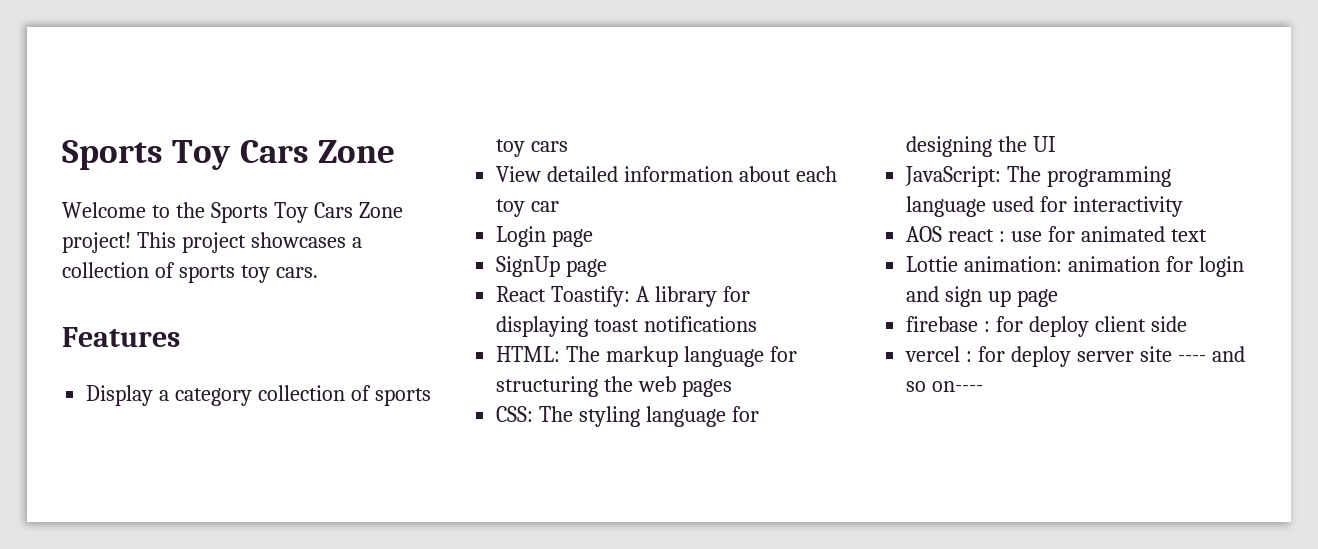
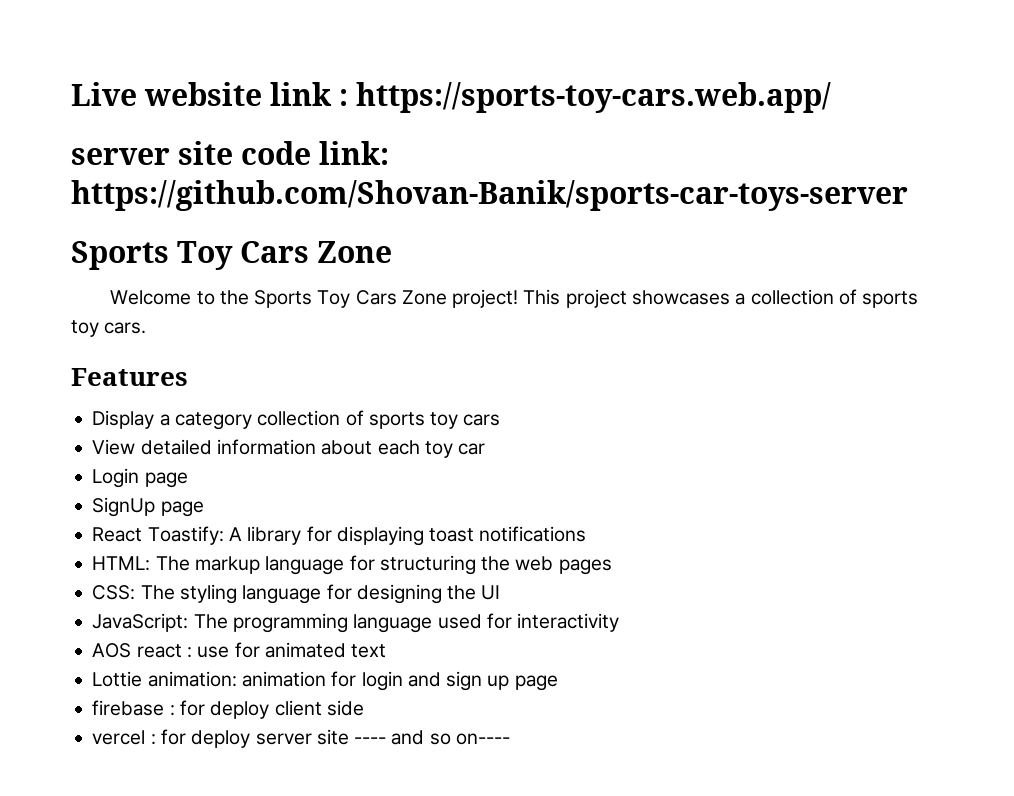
(62, 155) none -> [71,82,832,113] [71,141,390,165] [71,180,908,211] Live website link : https://sports-toy-cars.web.app/ // server site code link: https://github.com/Shovan-Banik/sports-car-toys-server //

